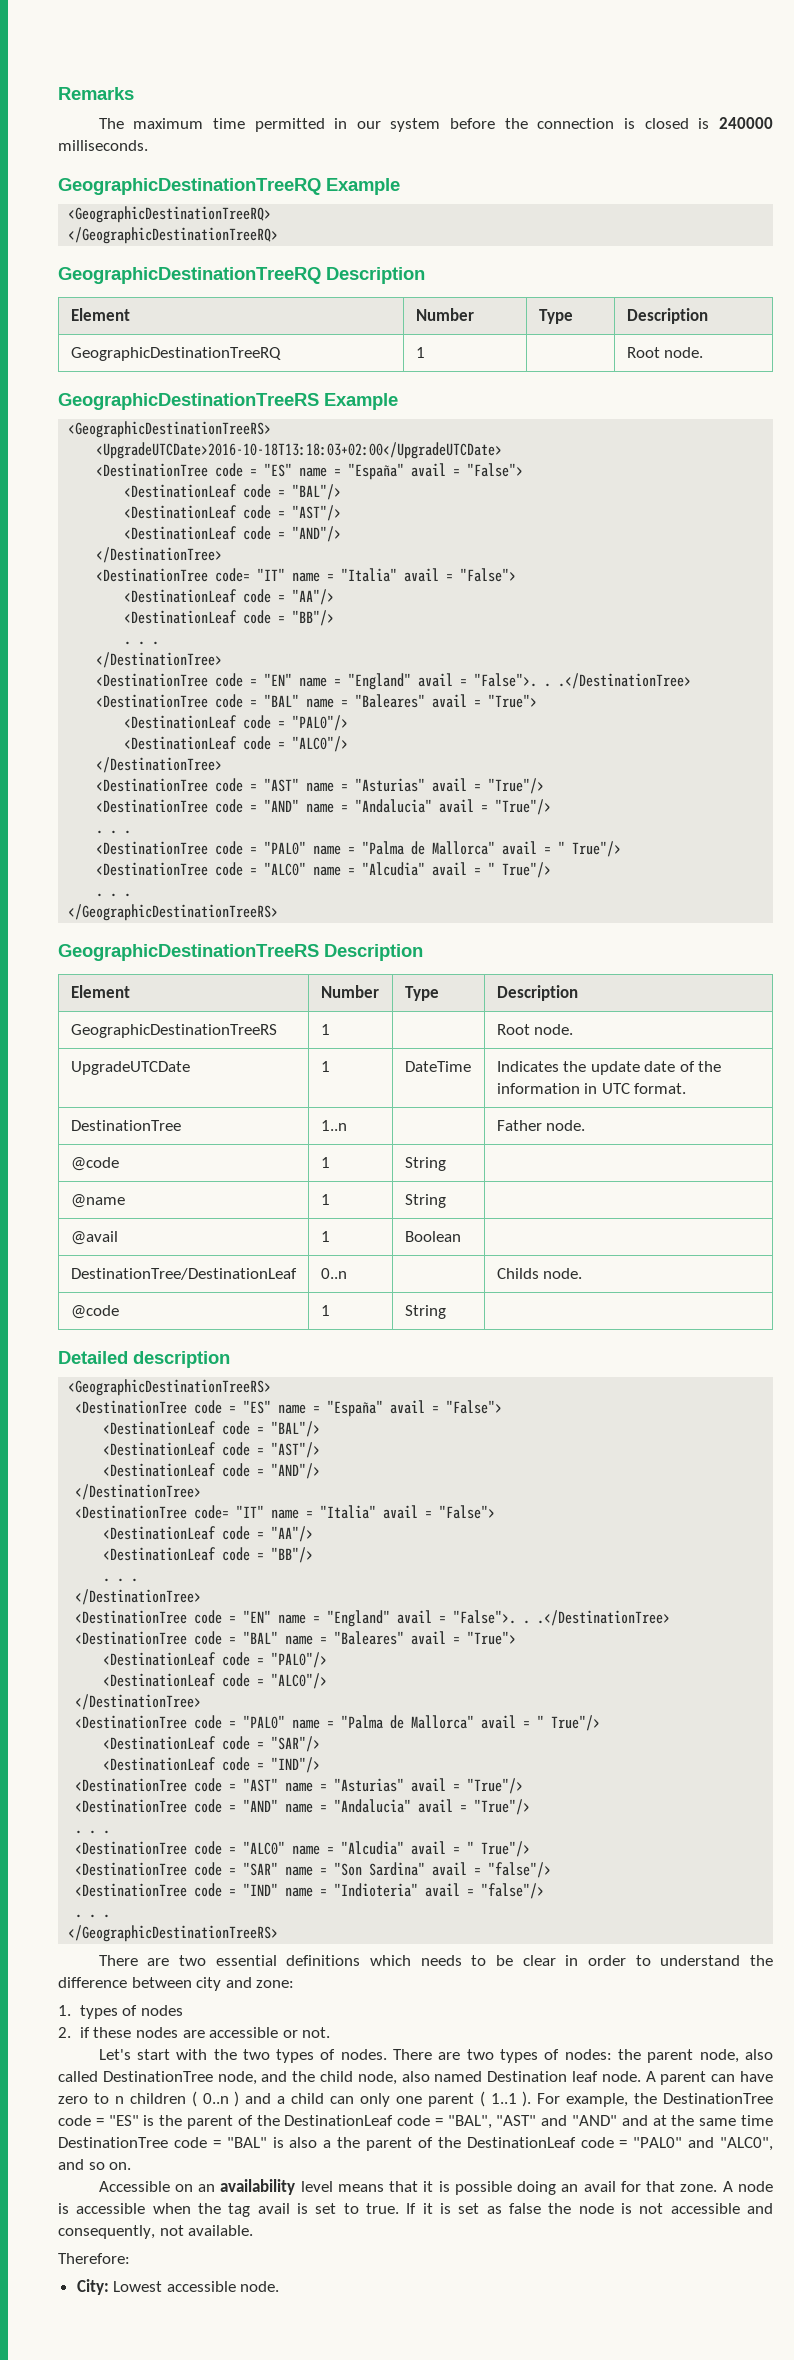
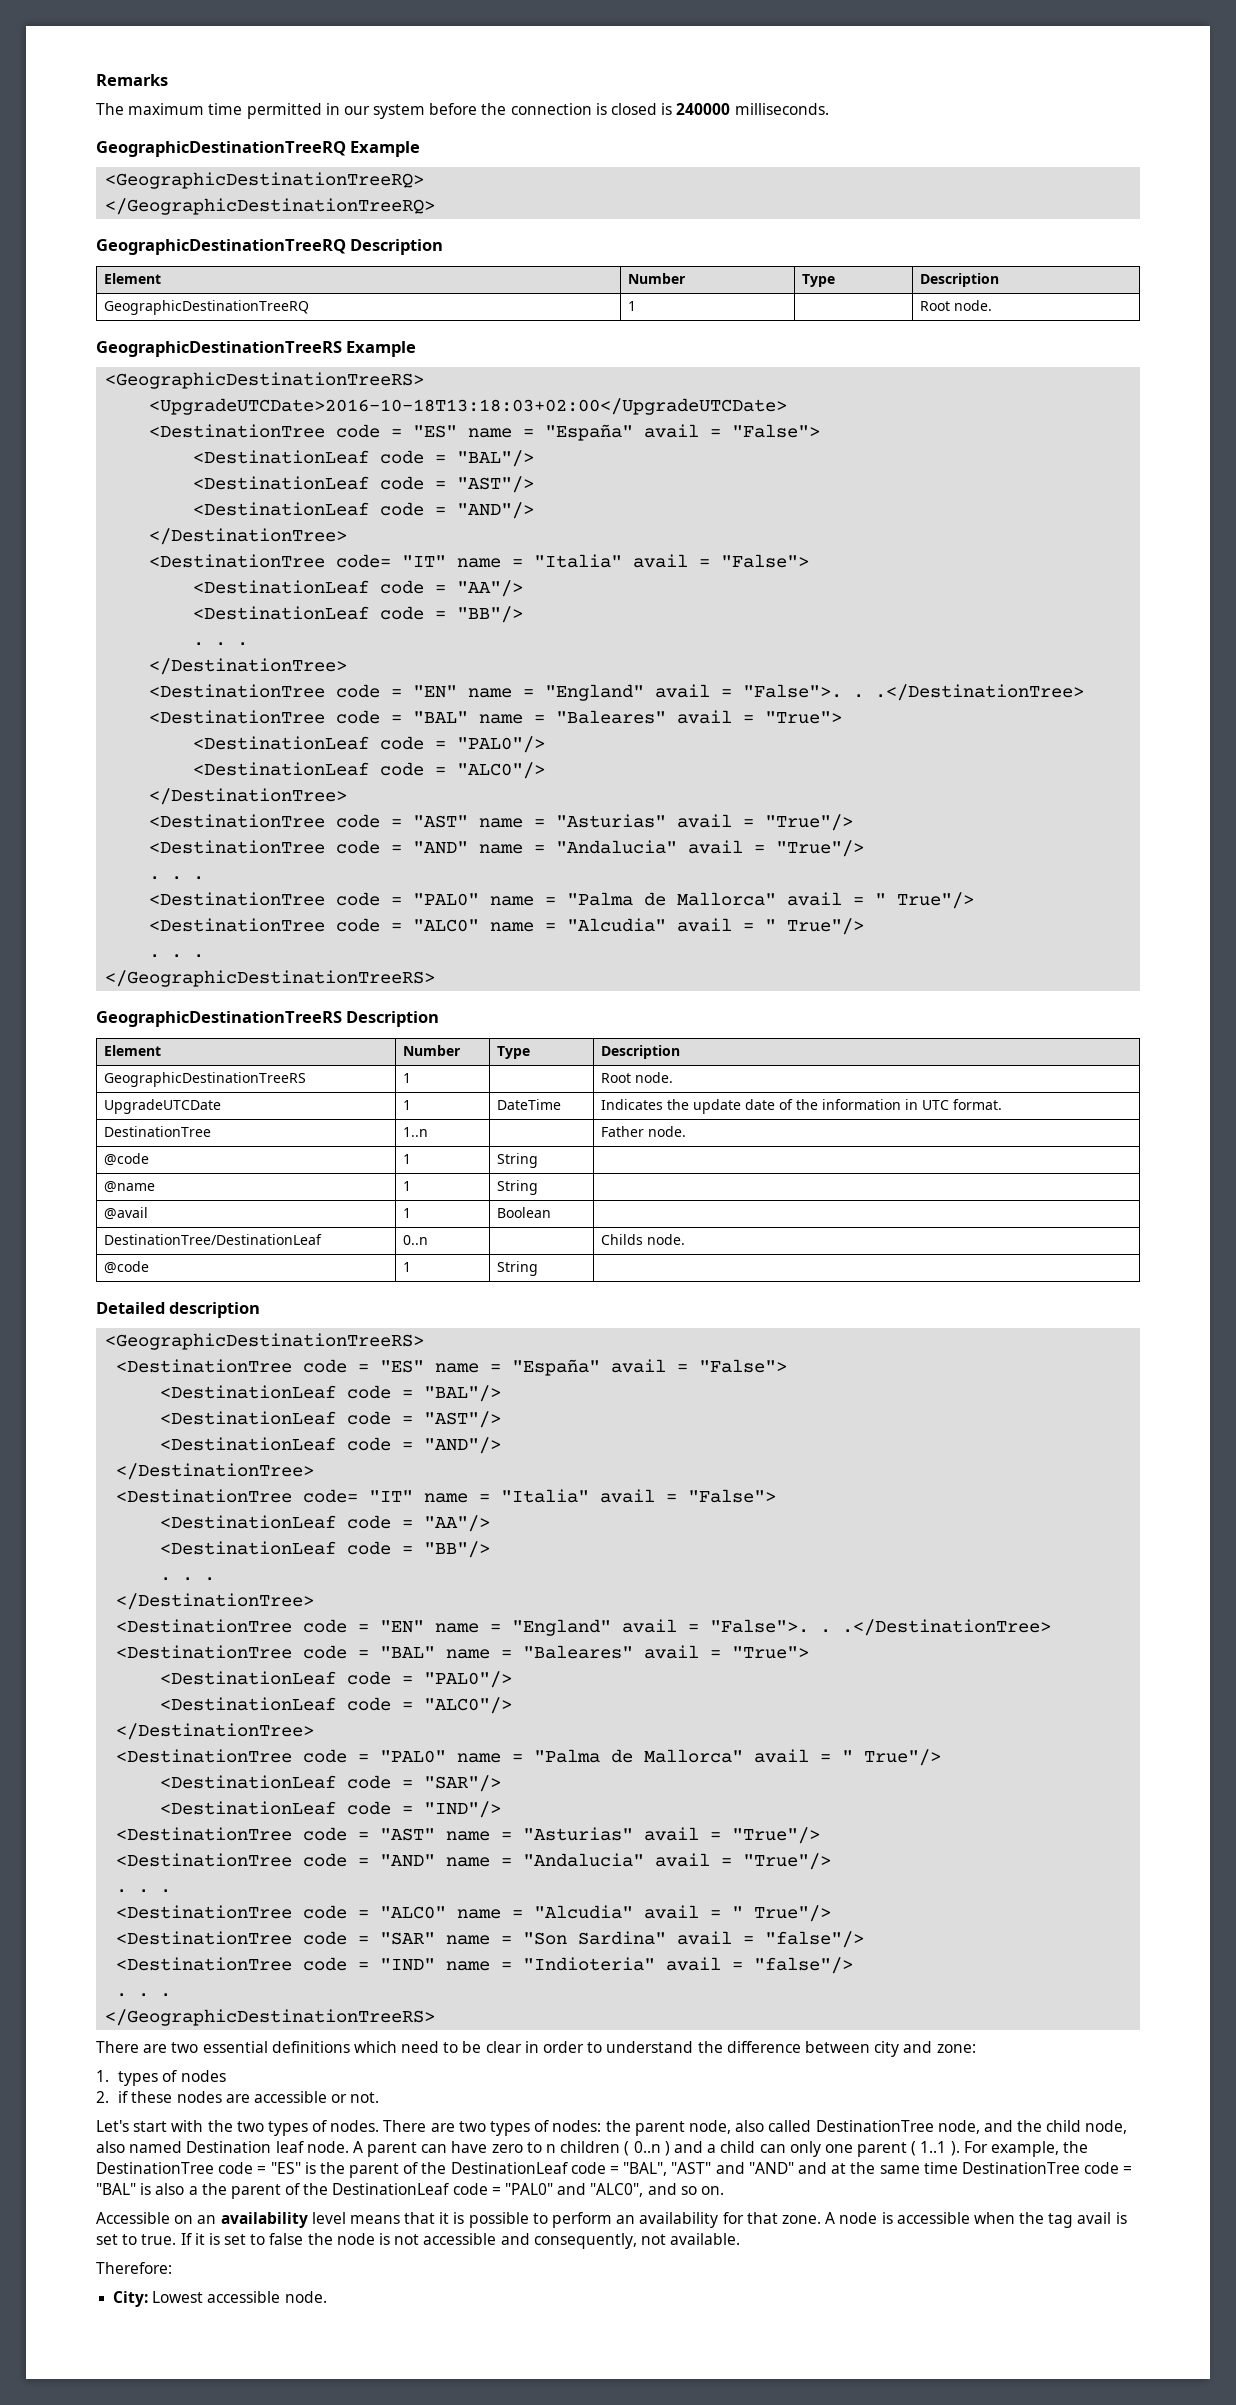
[420,1955,462,1966] needs -> [401,2041,440,2053] need
[517,2181,616,2195] doing an avail -> [532,2212,719,2228] to perform an availability
[486,2206,502,2214] as -> [250,2234,266,2245] to

